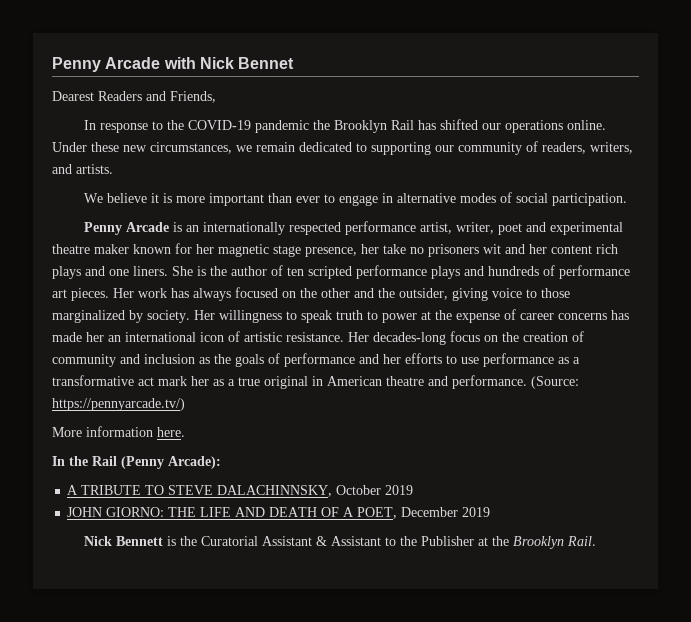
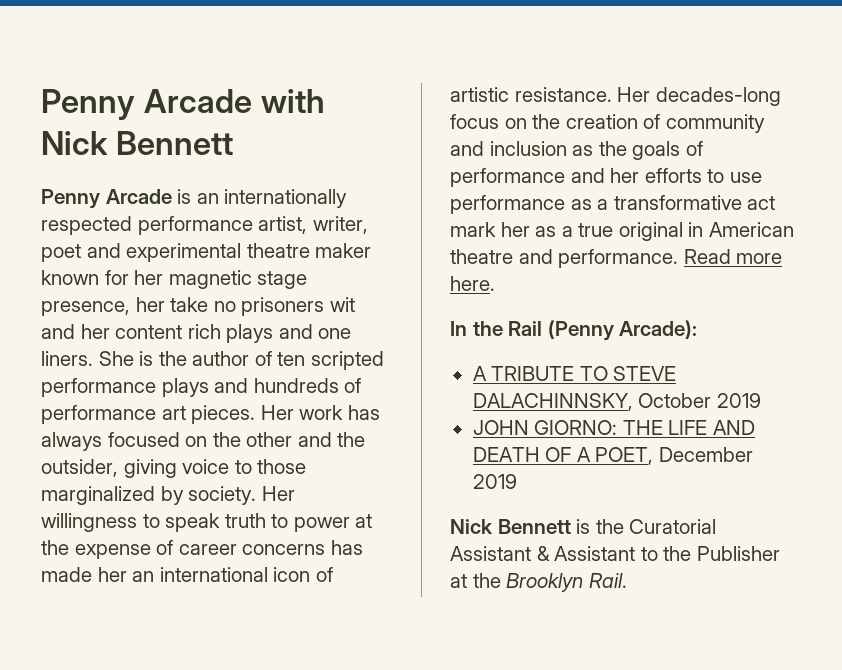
[238,57,295,69] [52,91,216,103] [83,119,606,133] [52,141,633,155] [52,164,113,174] [83,192,627,206] Bennet // Dearest Readers and Friends, // In response to the COVID-19 pandemic the Brooklyn Rail has shifted our operations online. Under these new circumstances, we remain dedicated to supporting our community of readers, writers, and artists. // We believe it is more important than ever to engage in alternative modes of social participation. -> [115,131,233,155] Bennett
[531,376,579,389] [52,398,185,411] [52,426,153,437] (Source: https://pennyarcade.tv/) // More information -> [683,249,783,264] Read more

